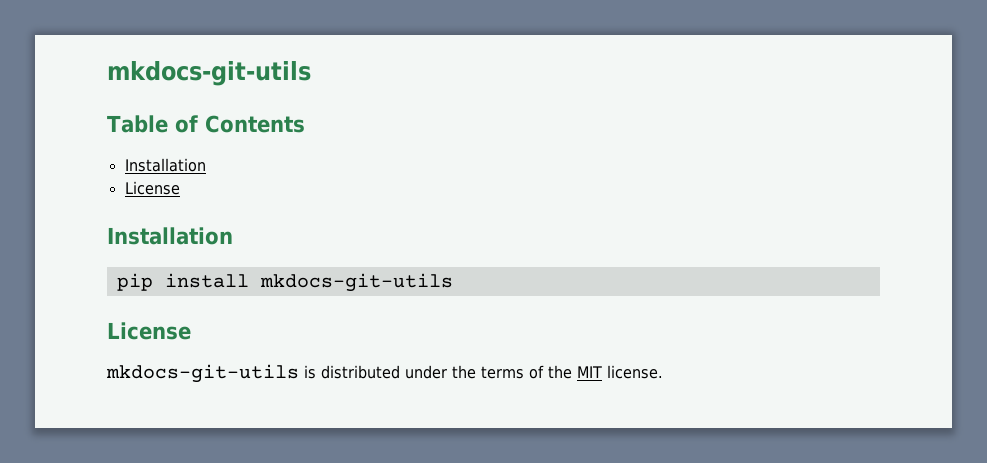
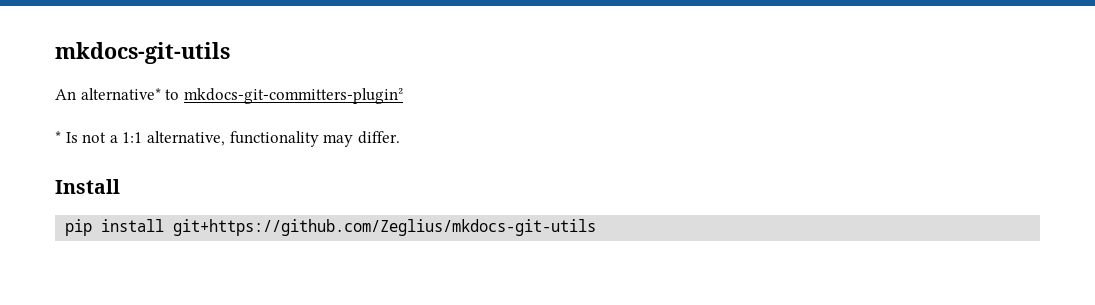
[107,61,311,86] [107,115,305,133] [124,158,206,172] [124,181,180,195] [107,227,233,245] [116,273,453,292] [107,322,191,340] [106,364,663,383] mkdocs-git-utils // Table of Contents // Installation // License // Installation // pip install mkdocs-git-utils // License // mkdocs-git-utils is distributed under the terms of the MIT license. -> [55,42,230,64] [55,88,403,104] [55,131,400,147] [55,179,120,194] [65,219,597,236] mkdocs-git-utils // An alternative* to mkdocs-git-committers-plugin² // * Is not a 1:1 alternative, functionality may differ. // Install // pip install git+https://github.com/Zeglius/mkdocs-git-utils

